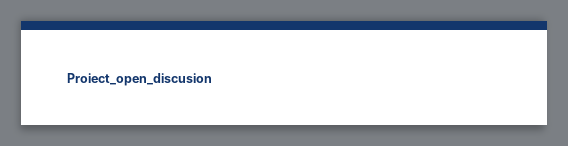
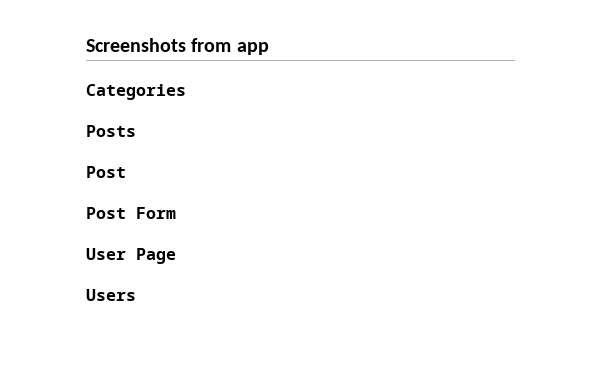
[67,73,212,86] Proiect_open_discusion -> [86,38,269,55] [86,84,186,100] [86,125,136,137] [86,166,126,178] [86,207,176,219] [86,248,176,264] [86,289,136,301] Screenshots from app // Categories // Posts // Post // Post Form // User Page // Users

